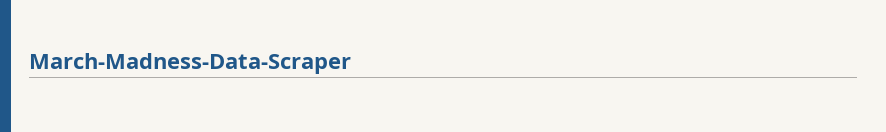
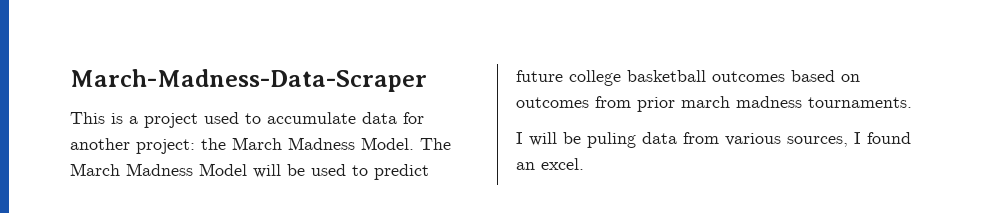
(351, 63) none -> [70,112,424,128] [70,137,451,154] [70,163,429,180] [516,70,860,86] [516,96,912,112] [516,132,911,148] [516,158,584,170] // This is a project used to accumulate data for another project: the March Madness Model. The March Madness Model will be used to predict future college basketball outcomes based on outcomes from prior march madness tournaments. // I will be puling data from various sources, I found an excel.

